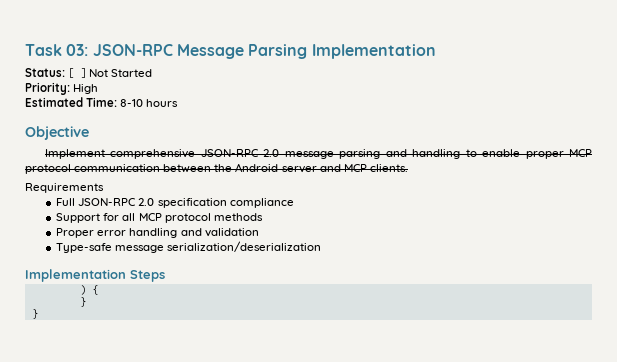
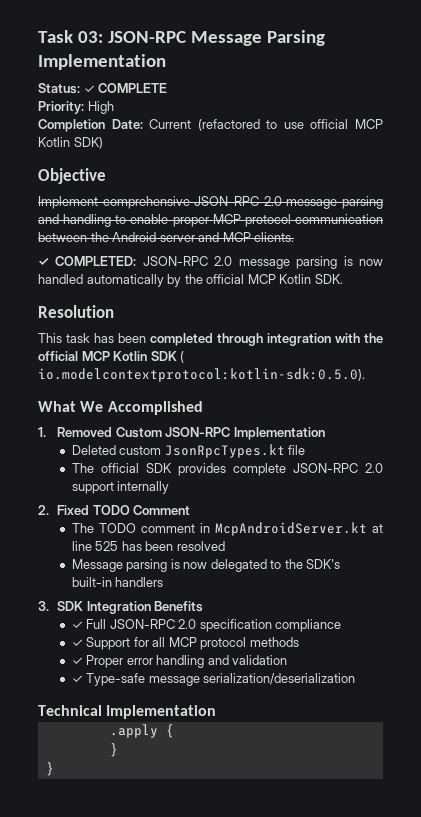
[68,68,153,78] [25,82,99,95] [25,97,179,107] [ ] Not Started // Priority: High // Estimated Time: 8-10 hours -> [83,83,168,93] [38,101,114,114] [38,119,383,132] [38,137,103,149] ✓ COMPLETE // Priority: High // Completion Date: Current (refactored to use official MCP Kotlin SDK)
[25,183,104,193] Requirements // -> [38,256,383,269] [38,274,343,287] [38,305,114,318] [38,333,383,346] [38,351,185,363] [38,368,365,382] [38,401,203,415] [38,427,325,440] [71,444,306,458] [71,463,383,476] [71,481,170,494] [38,505,191,515] [71,522,383,536] [71,541,225,551] [71,559,341,572] [71,577,164,587] [38,601,204,614] [71,621,83,629] ✓ COMPLETED: JSON-RPC 2.0 message parsing is now handled automatically by the official MCP Kotlin SDK. // Resolution // This task has been completed through integration with the official MCP Kotlin SDK ( io.modelcontextprotocol:kotlin-sdk:0.5.0). // What We Accomplished // 1. Removed Custom JSON-RPC Implementation // Deleted custom JsonRpcTypes.kt file // The official SDK provides complete JSON-RPC 2.0 support internally // 2. Fixed TODO Comment // The TODO comment in McpAndroidServer.kt at line 525 has been resolved // Message parsing is now delegated to the SDK's built-in handlers // 3. SDK Integration Benefits // ✓
(294, 203) none -> [71,639,83,647] ✓
(263, 217) none -> [71,657,83,665] ✓
(259, 232) none -> [71,675,83,683] ✓
[25,269,165,282] [79,285,86,295] Implementation Steps // ) -> [38,705,217,719] [109,724,158,738] Technical Implementation // .apply

